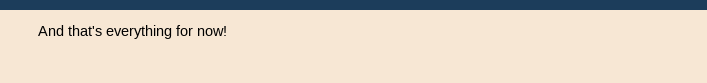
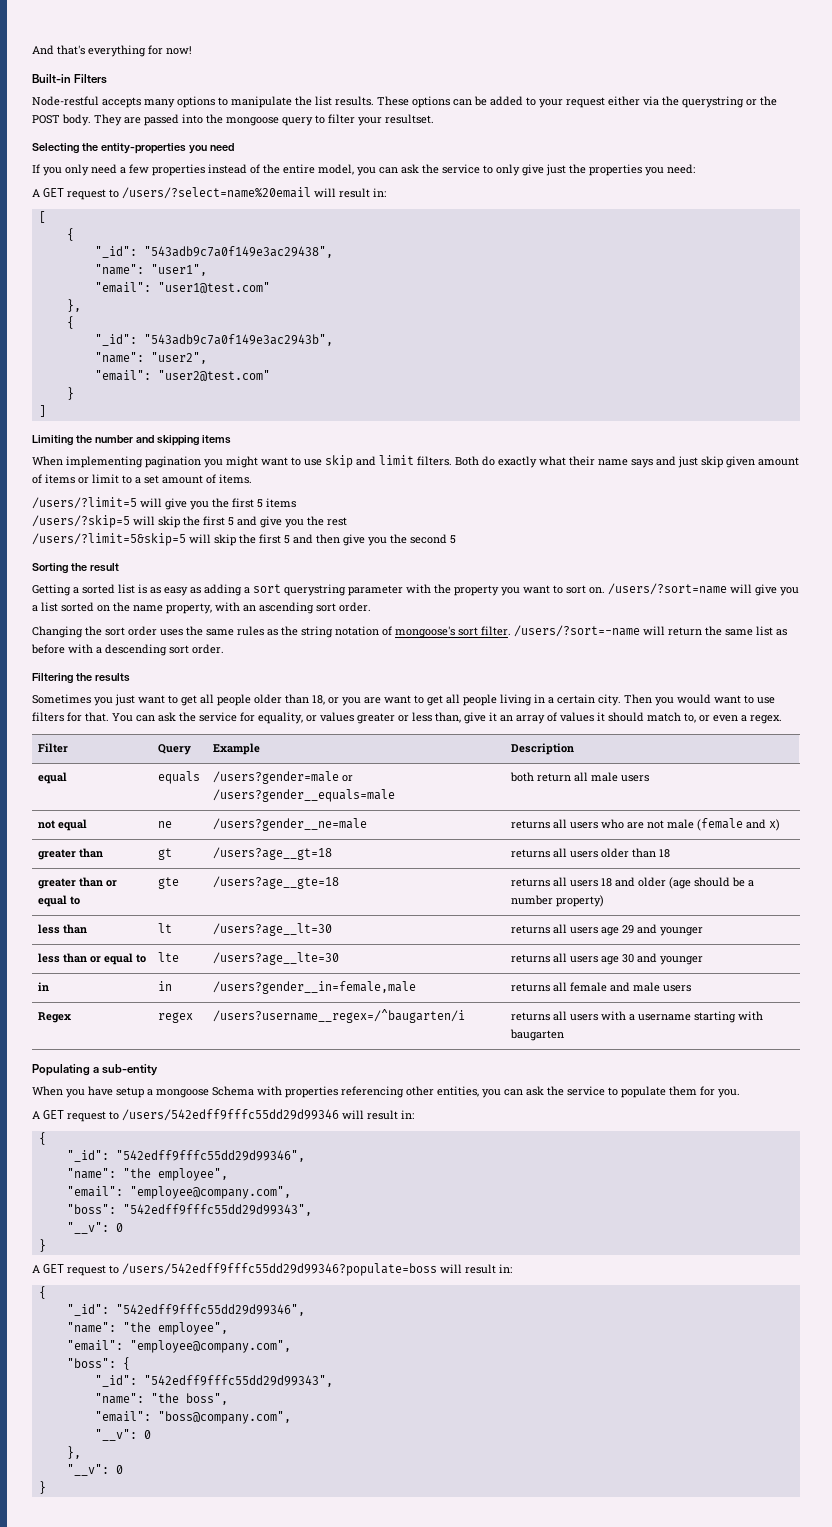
(227, 31) none -> [32,74,108,84] [32,96,777,108] [32,114,434,126] [32,143,234,154] [32,164,695,176] [32,187,386,200] [38,211,46,223] [66,228,74,241] [94,246,333,258] [94,264,207,276] [94,282,270,293] [66,299,81,312] [66,316,74,329] [94,334,333,346] [94,352,207,364] [94,370,270,381] [66,387,74,400] [38,405,46,417] [32,435,231,446] [32,455,799,468] [32,474,252,484] [32,497,296,510] [32,515,347,528] [32,533,456,546] [32,563,119,574] [32,583,799,596] [32,602,371,614] [32,625,787,638] [31,644,224,656] [32,673,130,684] [32,694,775,706] [32,712,782,724] [38,743,69,753] [158,744,192,755] [213,743,261,755] [511,743,575,755] [38,772,68,784] [158,771,201,784] [213,771,354,784] [213,789,396,802] [510,772,650,782] [38,819,88,831] [158,821,173,828] [213,818,368,831] [511,818,781,831] [38,848,104,860] [158,848,173,860] [213,847,333,860] [511,848,671,858] [38,877,118,889] [38,895,81,907] [158,877,180,889] [213,876,340,889] [511,877,755,889] [511,895,605,907] [38,924,88,934] [158,923,173,933] [213,923,333,936] [511,924,704,936] [38,953,147,965] [158,952,180,962] [213,952,340,965] [511,953,704,965] [38,982,50,991] [158,981,173,991] [213,981,417,994] [511,982,692,992] [38,1012,72,1023] [158,1012,194,1023] [213,1009,466,1023] [511,1011,764,1023] [510,1029,565,1041] [32,1064,159,1076] [32,1086,740,1098] [32,1109,414,1122] [38,1132,46,1145] [66,1150,305,1162] [66,1168,228,1181] [66,1186,291,1199] [66,1204,312,1216] [66,1222,123,1234] [38,1239,46,1252] [32,1263,512,1276] [38,1286,46,1299] [66,1304,305,1316] [66,1322,228,1335] [66,1340,291,1353] [66,1357,130,1370] [94,1375,333,1387] [94,1393,228,1405] [94,1411,291,1424] [94,1429,151,1441] [66,1446,81,1459] [66,1464,123,1476] [38,1481,46,1494] // Built-in Filters // Node-restful accepts many options to manipulate the list results. These options can be added to your request either via the querystring or the POST body. They are passed into the mongoose query to filter your resultset. // Selecting the entity-properties you need // If you only need a few properties instead of the entire model, you can ask the service to only give just the properties you need: // A GET request to /users/?select=name%20email will result in: // [ // { // "_id": "543adb9c7a0f149e3ac29438", // "name": "user1", // "email": "user1@test.com" // }, // { // "_id": "543adb9c7a0f149e3ac2943b", // "name": "user2", // "email": "user2@test.com" // } // ] // Limiting the number and skipping items // When implementing pagination you might want to use skip and limit filters. Both do exactly what their name says and just skip given amount of items or limit to a set amount of items. // /users/?limit=5 will give you the first 5 items // /users/?skip=5 will skip the first 5 and give you the rest // /users/?limit=5&skip=5 will skip the first 5 and then give you the second 5 // Sorting the result // Getting a sorted list is as easy as adding a sort querystring parameter with the property you want to sort on. /users/?sort=name will give you a list sorted on the name property, with an ascending sort order. // Changing the sort order uses the same rules as the string notation of mongoose's sort filter. /users/?sort=-name will return the same list as before with a descending sort order. // Filtering the results // Sometimes you just want to get all people older than 18, or you are want to get all people living in a certain city. Then you would want to use filters for that. You can ask the service for equality, or values greater or less than, give it an array of values it should match to, or even a regex. // Filter | Query | Example | Description // equal | equals | /users?gender=male or /users?gender__equals=male | both return all male users // not equal | ne | /users?gender__ne=male | returns all users who are not male (female and x) // greater than | gt | /users?age__gt=18 | returns all users older than 18 // greater than or equal to | gte | /users?age__gte=18 | returns all users 18 and older (age should be a number property) // less than | lt | /users?age__lt=30 | returns all users age 29 and younger // less than or equal to | lte | /users?age__lte=30 | returns all users age 30 and younger // in | in | /users?gender__in=female,male | returns all female and male users // Regex | regex | /users?username__regex=/^baugarten/i | returns all users with a username starting with baugarten // Populating a sub-entity // When you have setup a mongoose Schema with properties referencing other entities, you can ask the service to populate them for you. // A GET request to /users/542edff9fffc55dd29d99346 will result in: // { // "_id": "542edff9fffc55dd29d99346", // "name": "the employee", // "email": "employee@company.com", // "boss": "542edff9fffc55dd29d99343", // "__v": 0 // } // A GET request to /users/542edff9fffc55dd29d99346?populate=boss will result in: // { // "_id": "542edff9fffc55dd29d99346", // "name": "the employee", // "email": "employee@company.com", // "boss": { // "_id": "542edff9fffc55dd29d99343", // "name": "the boss", // "email": "boss@company.com", // "__v": 0 // }, // "__v": 0 // }

